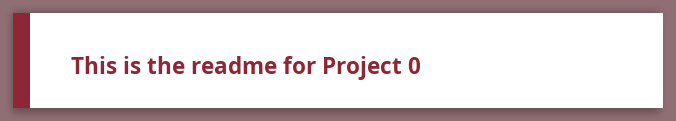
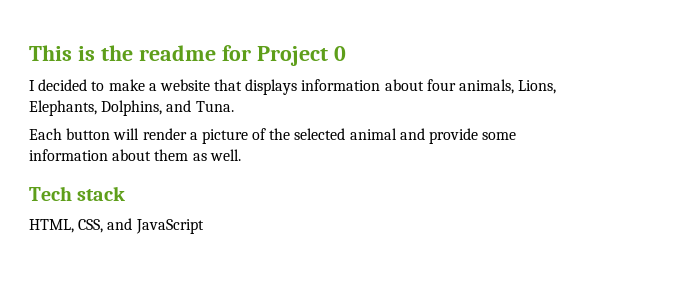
(422, 65) none -> [29,79,557,95] [29,100,234,116] [29,128,517,144] [29,149,241,161] [29,186,126,201] [29,218,204,234] // I decided to make a website that displays information about four animals, Lions, Elephants, Dolphins, and Tuna. // Each button will render a picture of the selected animal and provide some information about them as well. // Tech stack // HTML, CSS, and JavaScript

